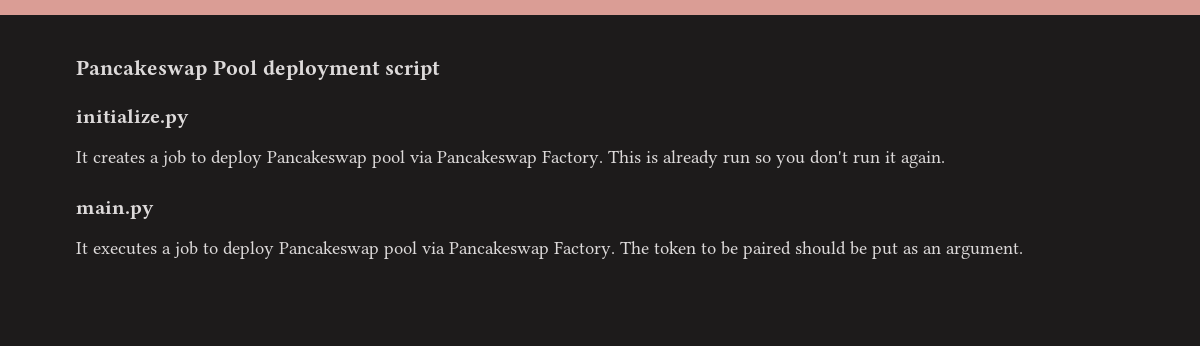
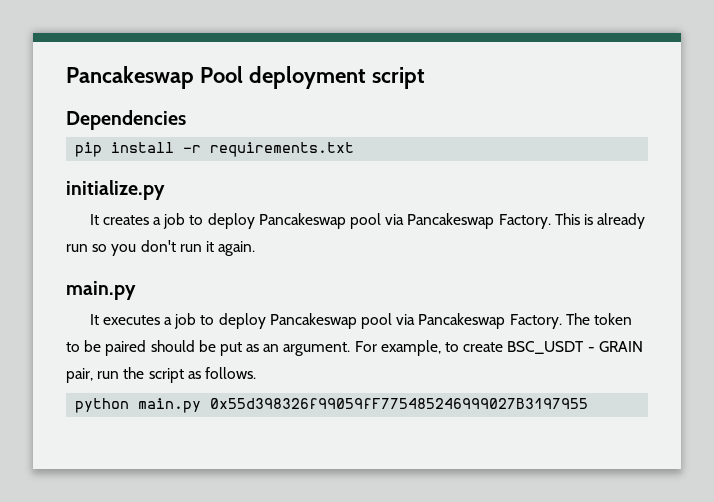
(441, 70) none -> [66,110,186,130] [75,142,355,157] // Dependencies // pip install -r requirements.txt
(1023, 251) none -> [354,340,643,356] [66,367,256,383] [75,398,589,413] For example, to create BSC_USDT - GRAIN pair, run the script as follows. // python main.py 0x55d398326f99059fF775485246999027B3197955

